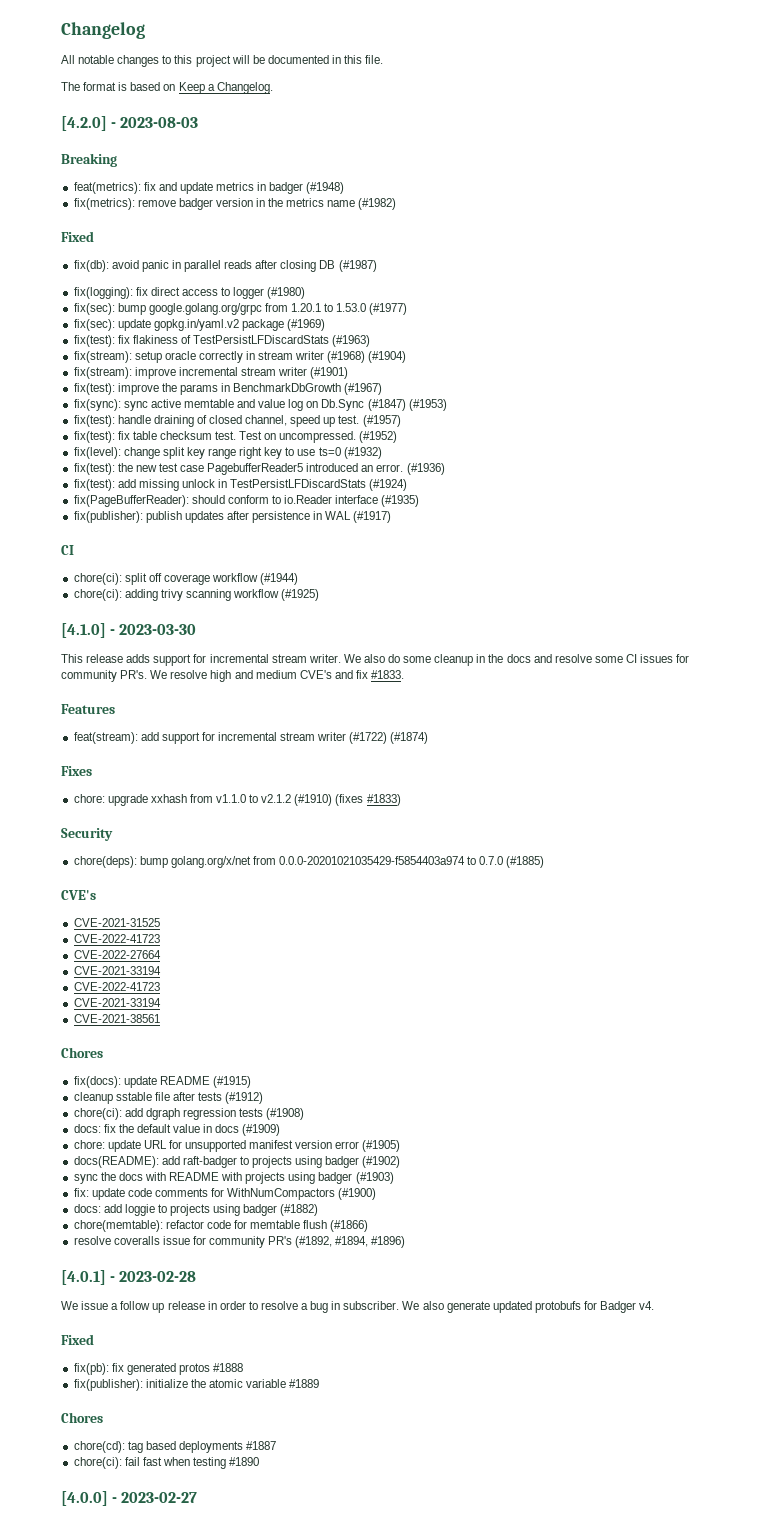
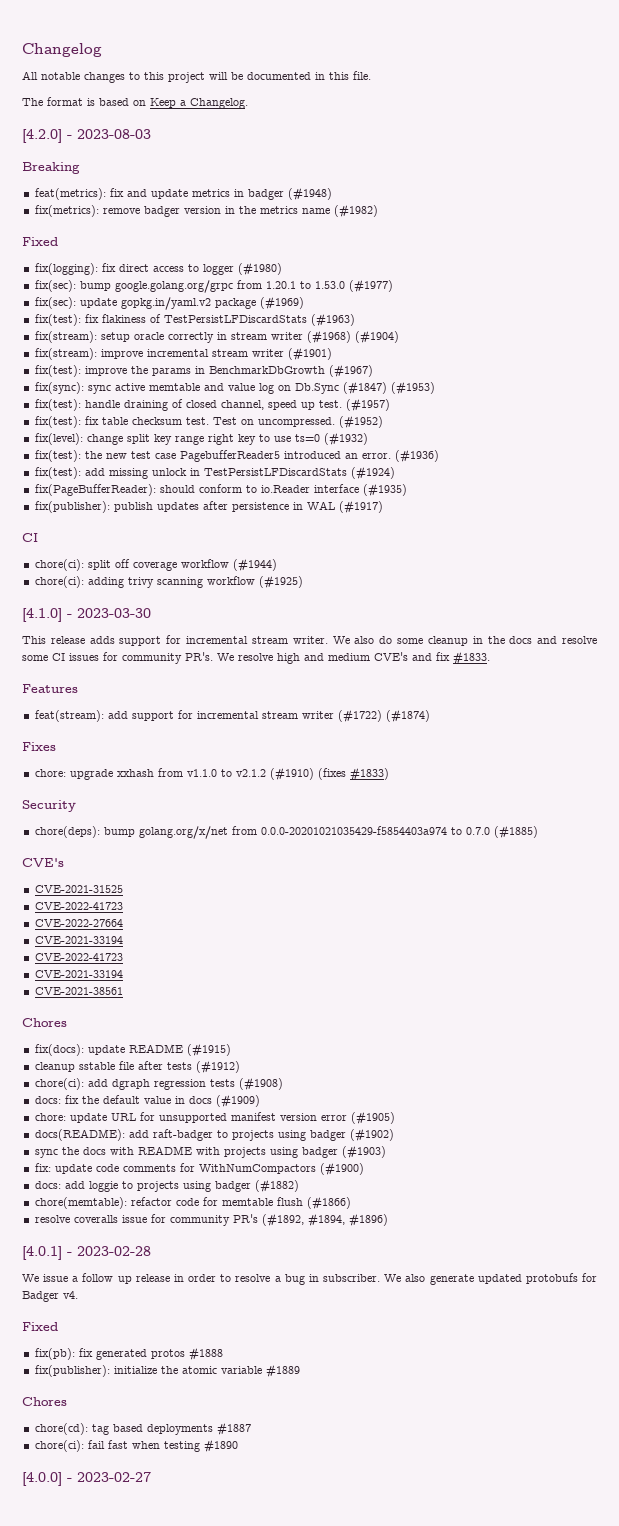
[73,260,377,272] // fix(db): avoid panic in parallel reads after closing DB (#1987) -> (58, 241) none

